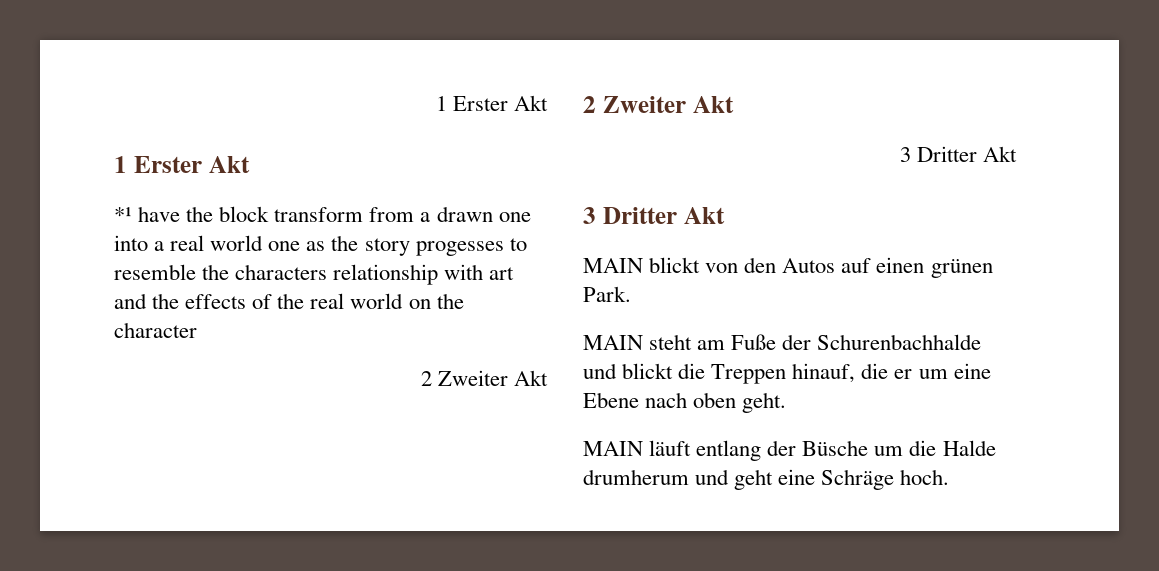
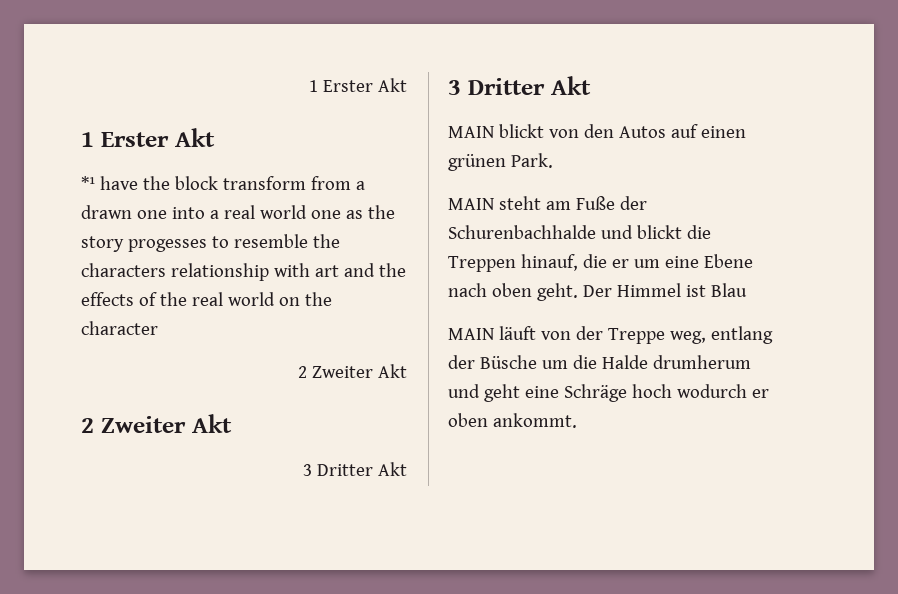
[583,440,692,456] // MAIN läuft -> [582,283,747,297] [448,326,706,344] Der Himmel ist Blau // MAIN läuft von der Treppe weg,
[900,469,950,485] hoch. -> [631,384,769,398] [448,413,577,428] hoch wodurch er oben ankommt.

